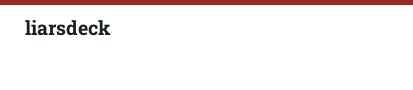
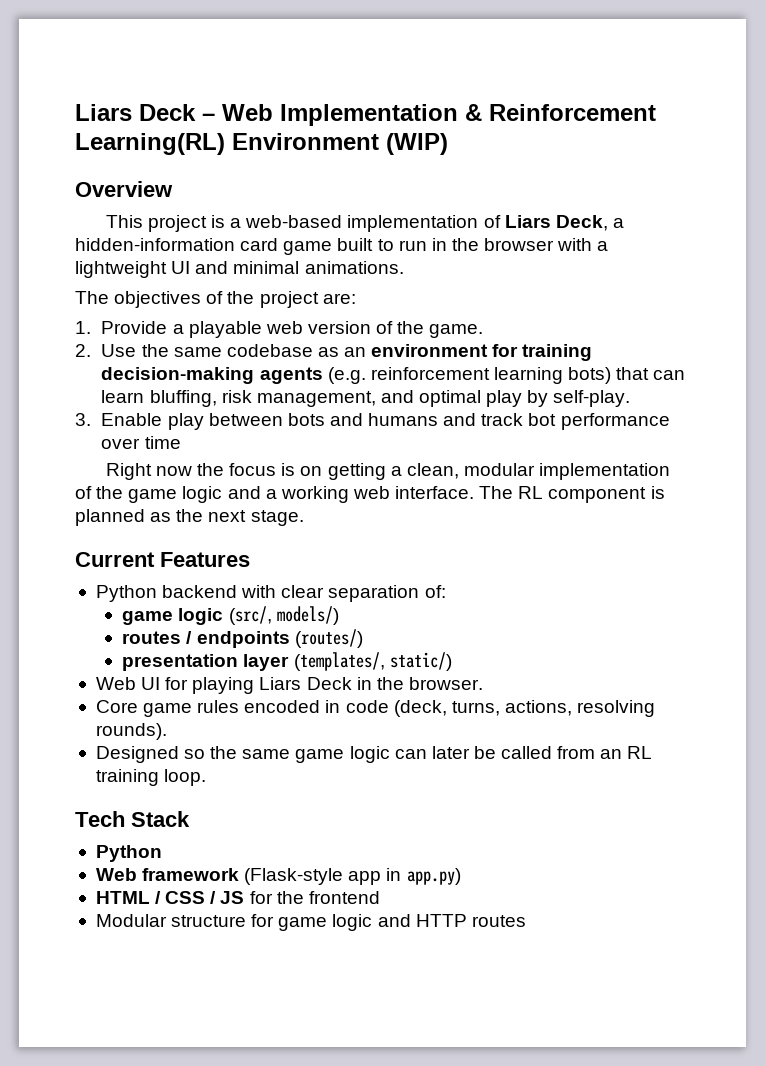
[25,20,111,36] liarsdeck -> [75,104,656,126] [75,133,448,155] [75,181,173,197] [105,215,624,232] [75,238,609,255] [75,261,404,278] [75,291,356,308] [75,321,484,338] [75,344,593,361] [101,367,686,384] [101,390,631,407] [75,413,670,430] [101,436,181,449] [105,463,671,480] [75,486,665,503] [75,509,304,526] [75,552,250,567] [95,585,446,602] [122,606,339,625] [122,629,363,648] [122,652,452,671] [95,677,483,694] [95,700,656,717] [95,723,167,740] [95,746,653,763] [95,769,207,786] [75,811,190,827] [95,845,162,862] [95,868,461,885] [95,891,380,904] [95,914,526,931] Liars Deck – Web Implementation & Reinforcement Learning(RL) Environment (WIP) // Overview // This project is a web-based implementation of Liars Deck, a hidden-information card game built to run in the browser with a lightweight UI and minimal animations. // The objectives of the project are: // 1. Provide a playable web version of the game. // 2. Use the same codebase as an environment for training decision-making agents (e.g. reinforcement learning bots) that can learn bluffing, risk management, and optimal play by self-play. // 3. Enable play between bots and humans and track bot performance over time // Right now the focus is on getting a clean, modular implementation of the game logic and a working web interface. The RL component is planned as the next stage. // Current Features // Python backend with clear separation of: // game logic (src/, models/) // routes / endpoints (routes/) // presentation layer (templates/, static/) // Web UI for playing Liars Deck in the browser. // Core game rules encoded in code (deck, turns, actions, resolving rounds). // Designed so the same game logic can later be called from an RL training loop. // Tech Stack // Python // Web framework (Flask-style app in app.py) // HTML / CSS / JS for the frontend // Modular structure for game logic and HTTP routes

